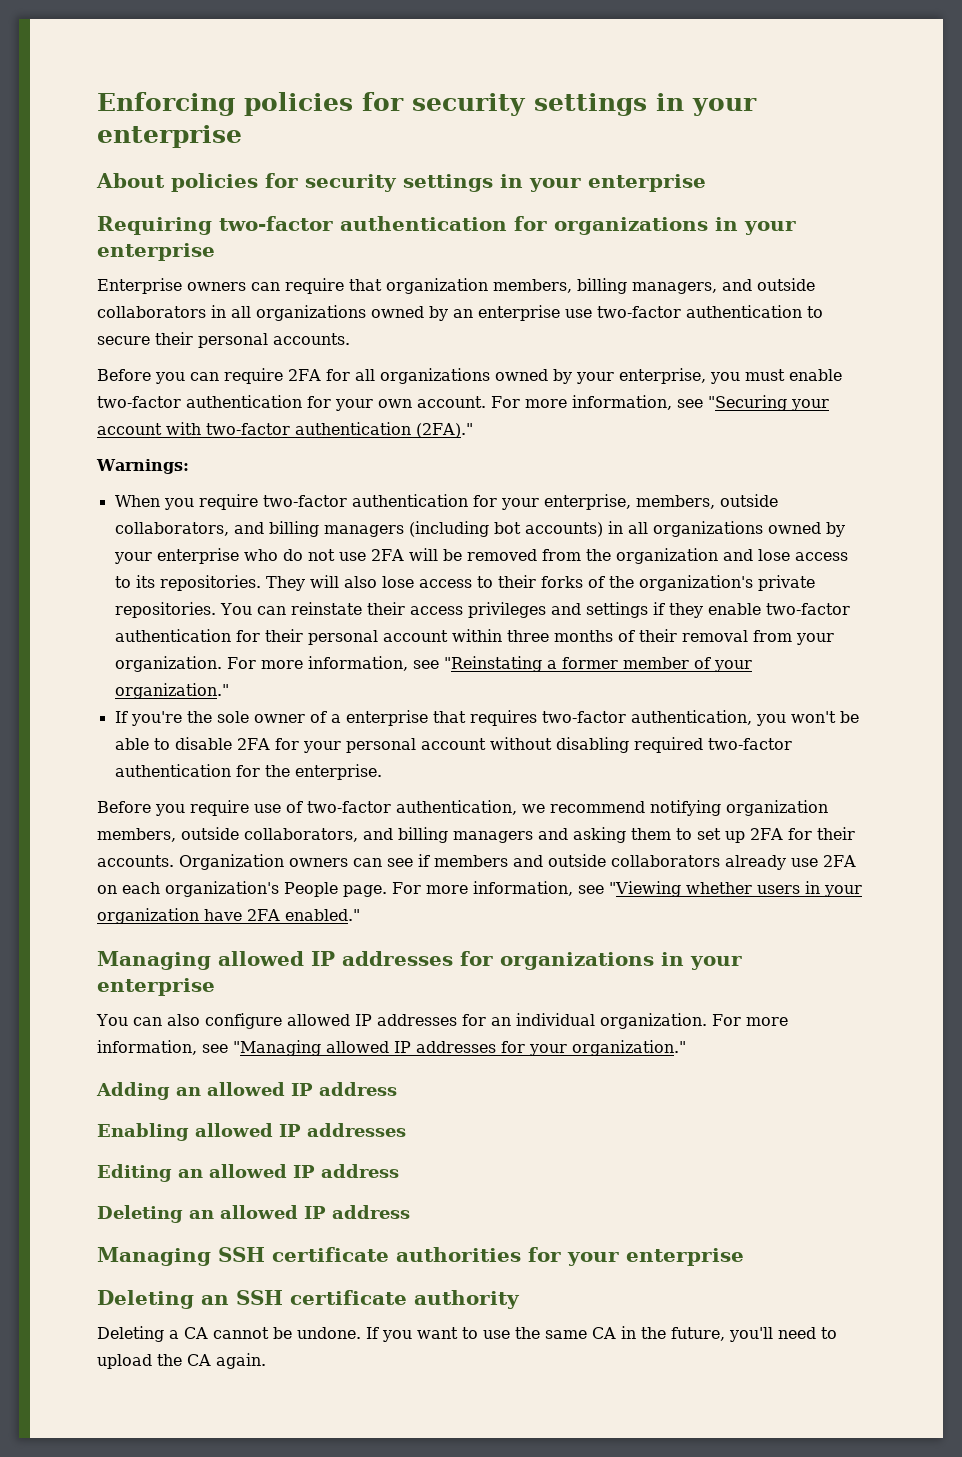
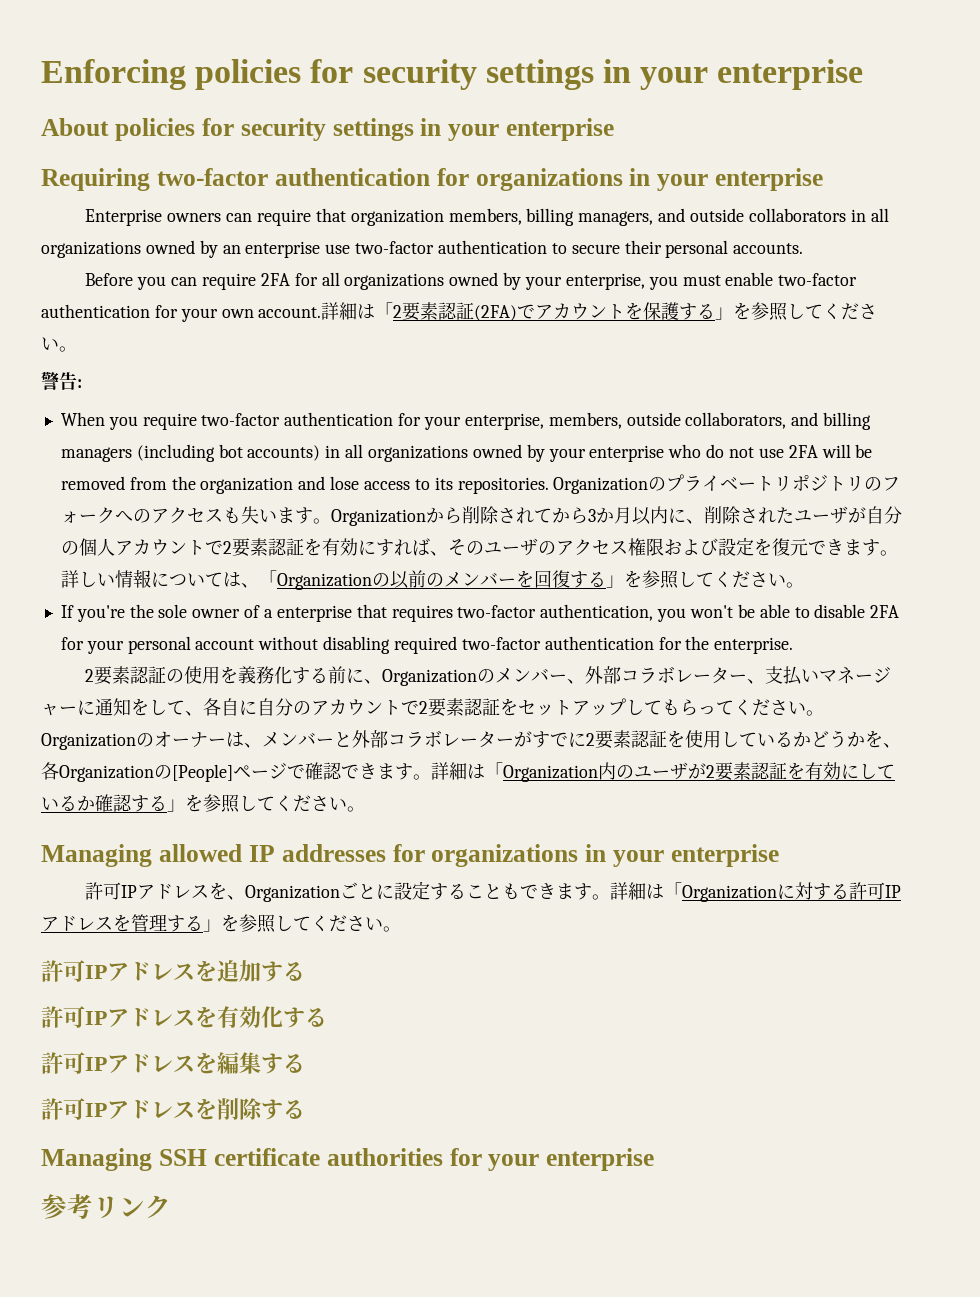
[491,395,829,411] [97,422,473,438] [96,459,189,474] For more information, see "Securing your account with two-factor authentication (2FA)." // Warnings: -> [321,302,878,321] [41,337,77,352] [41,371,82,390] 詳細は「2要素認証(2FA)でアカウントを保護する」を参照してください。 // 警告:
[265,575,815,591] [114,602,850,618] [114,629,834,645] [114,656,752,672] [114,683,229,699] They will also lose access to their forks of the organization's private repositories. You can reinstate their access privileges and settings if they enable two-factor authentication for their personal account within three months of their removal from your organization. For more information, see "Reinstating a former member of your organization." -> [553,474,901,494] [60,506,902,526] [60,537,898,557] [60,569,804,590] Organizationのプライベートリポジトリのフォークへのアクセスも失います。Organizationから削除されてから3か月以内に、削除されたユーザが自分の個人アカウントで2要素認証を有効にすれば、そのユーザのアクセス権限および設定を復元できます。詳しい情報については、「Organizationの以前のメンバーを回復する」を参照してください。
[97,800,828,816] [97,827,855,843] [97,854,856,870] [97,881,862,897] [97,908,360,924] Before you require use of two-factor authentication, we recommend notifying organization members, outside collaborators, and billing managers and asking them to set up 2FA for their accounts. Organization owners can see if members and outside collaborators already use 2FA on each organization's People page. For more information, see "Viewing whether users in your organization have 2FA enabled." -> [85,666,892,686] [41,698,824,717] [41,730,901,750] [41,762,895,782] [41,794,365,813] 2要素認証の使用を義務化する前に、Organizationのメンバー、外部コラボレーター、支払いマネージャーに通知をして、各自に自分のアカウントで2要素認証をセットアップしてもらってください。Organizationのオーナーは、メンバーと外部コラボレーターがすでに2要素認証を使用しているかどうかを、各Organizationの[People]ページで確認できます。詳細は「Organization内のユーザが2要素認証を有効にしているか確認する」を参照してください。
[96,1013,788,1029] [97,1040,686,1056] [96,1082,397,1100] [97,1123,406,1141] [97,1164,399,1182] [97,1205,410,1223] You can also configure allowed IP addresses for an individual organization. For more information, see "Managing allowed IP addresses for your organization." // Adding an allowed IP address // Enabling allowed IP addresses // Editing an allowed IP address // Deleting an allowed IP address -> [85,881,902,902] [41,914,401,933] [41,960,305,982] [41,1006,327,1028] [41,1052,305,1074] [41,1098,305,1120] 許可IPアドレスを、Organizationごとに設定することもできます。詳細は「Organizationに対する許可IPアドレスを管理する」を参照してください。 // 許可IPアドレスを追加する // 許可IPアドレスを有効化する // 許可IPアドレスを編集する // 許可IPアドレスを削除する
[97,1290,520,1309] [97,1326,837,1342] [97,1353,266,1369] Deleting an SSH certificate authority // Deleting a CA cannot be undone. If you want to use the same CA in the future, you'll need to upload the CA again. -> [41,1194,171,1219] 参考リンク

